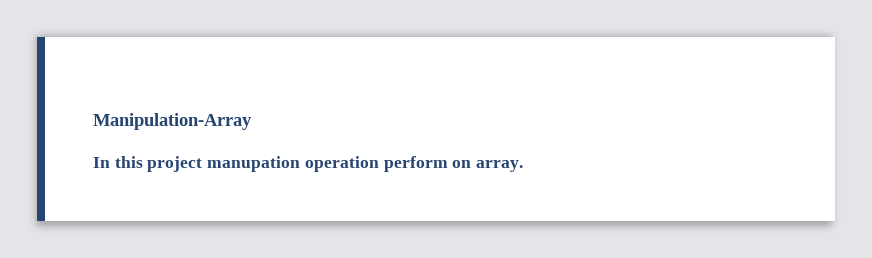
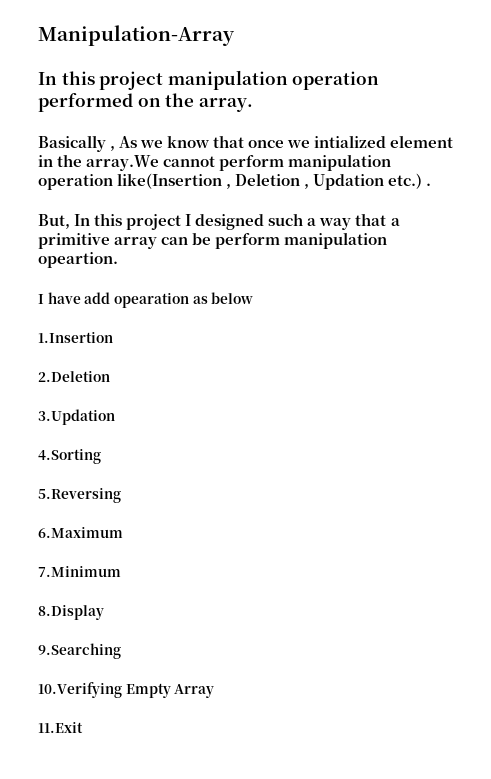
[207,156,524,172] manupation operation perform on array. -> [167,70,380,90] [38,93,253,112] [38,135,454,152] [38,154,392,171] [38,173,432,190] [38,213,400,230] [38,232,388,249] [38,252,118,268] [38,292,254,308] [38,332,113,343] [38,371,110,382] [38,409,115,425] [38,449,101,464] [38,488,121,503] [38,527,123,538] [38,566,121,577] [38,605,104,620] [38,643,121,659] [38,682,215,698] [38,722,83,733] manipulation operation performed on the array. // Basically , As we know that once we intialized element in the array.We cannot perform manipulation operation like(Insertion , Deletion , Updation etc.) . // But, In this project I designed such a way that a primitive array can be perform manipulation opeartion. // I have add opearation as below // 1.Insertion // 2.Deletion // 3.Updation // 4.Sorting // 5.Reversing // 6.Maximum // 7.Minimum // 8.Display // 9.Searching // 10.Verifying Empty Array // 11.Exit

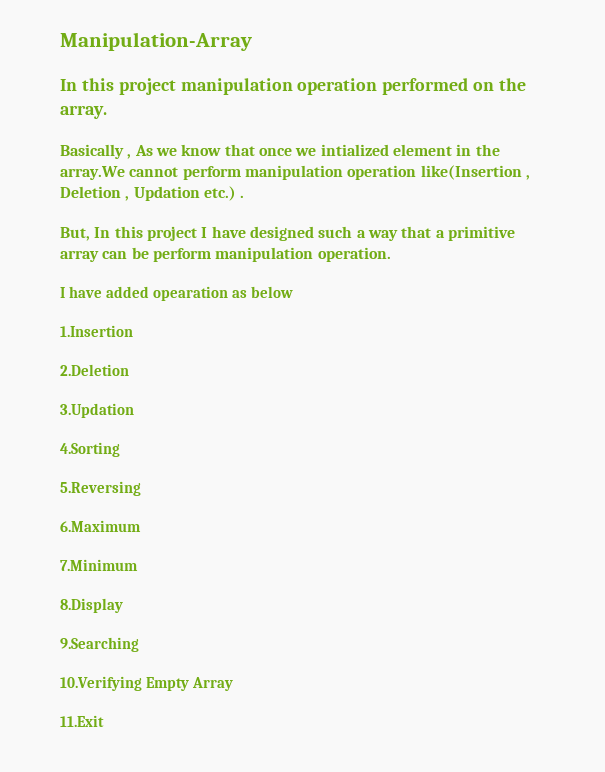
(192, 220) none -> [211,226,246,238] have
[38,252,118,268] [38,292,111,304] opeartion. // I have add -> [317,247,391,262] [60,286,149,298] operation. // I have added

